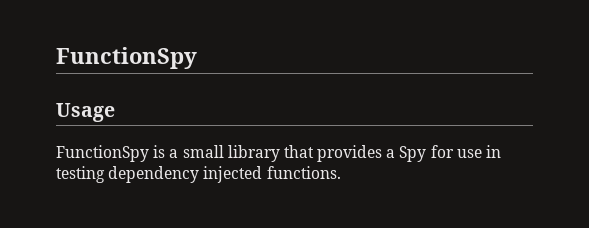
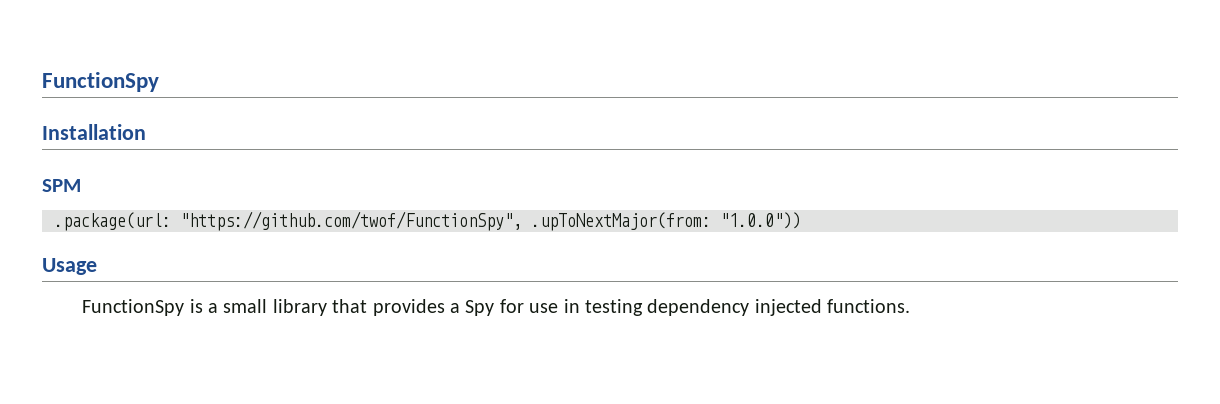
[56,47,197,69] FunctionSpy -> [42,72,159,92] [42,124,146,140] [42,179,81,192] [54,211,801,231] FunctionSpy // Installation // SPM // .package(url: "https://github.com/twof/FunctionSpy", .upToNextMajor(from: "1.0.0"))

